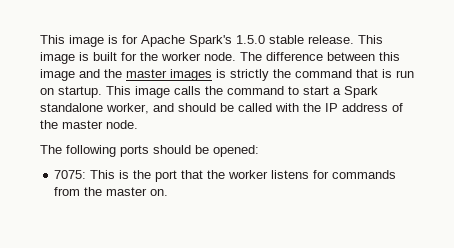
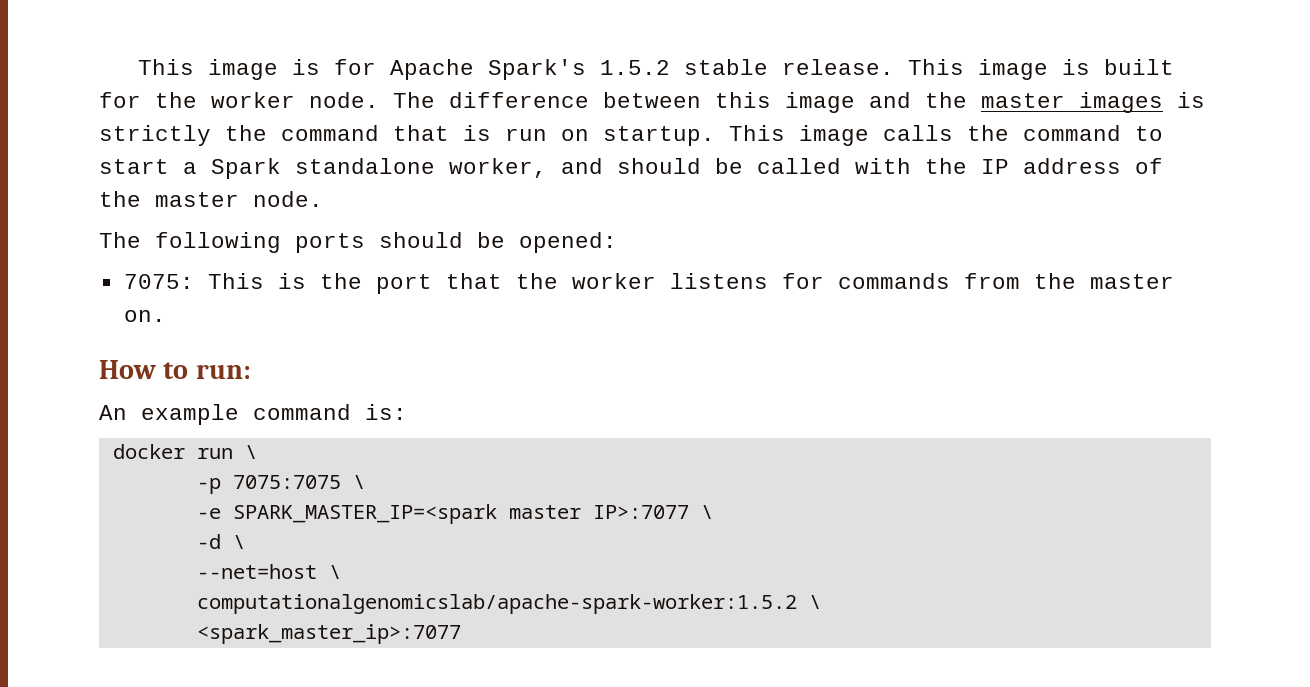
[236,35,265,44] 1.5.0 -> [599,60,670,75] 1.5.2
(169, 192) none -> [99,360,251,379] [99,404,407,425] [112,444,257,459] [196,475,365,494] [196,504,713,524] [196,534,245,549] [196,564,341,579] [196,594,821,614] [196,624,461,644] // How to run: // An example command is: // docker run \ // -p 7075:7075 \ // -e SPARK_MASTER_IP=<spark master IP>:7077 \ // -d \ // --net=host \ // computationalgenomicslab/apache-spark-worker:1.5.2 \ // <spark_master_ip>:7077

